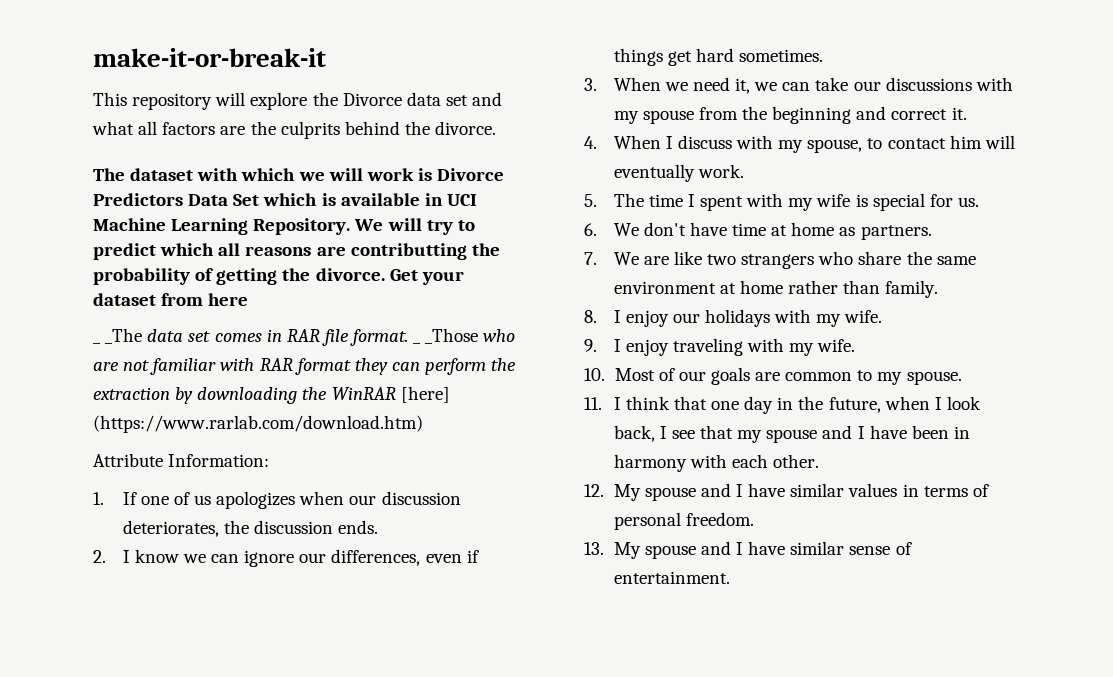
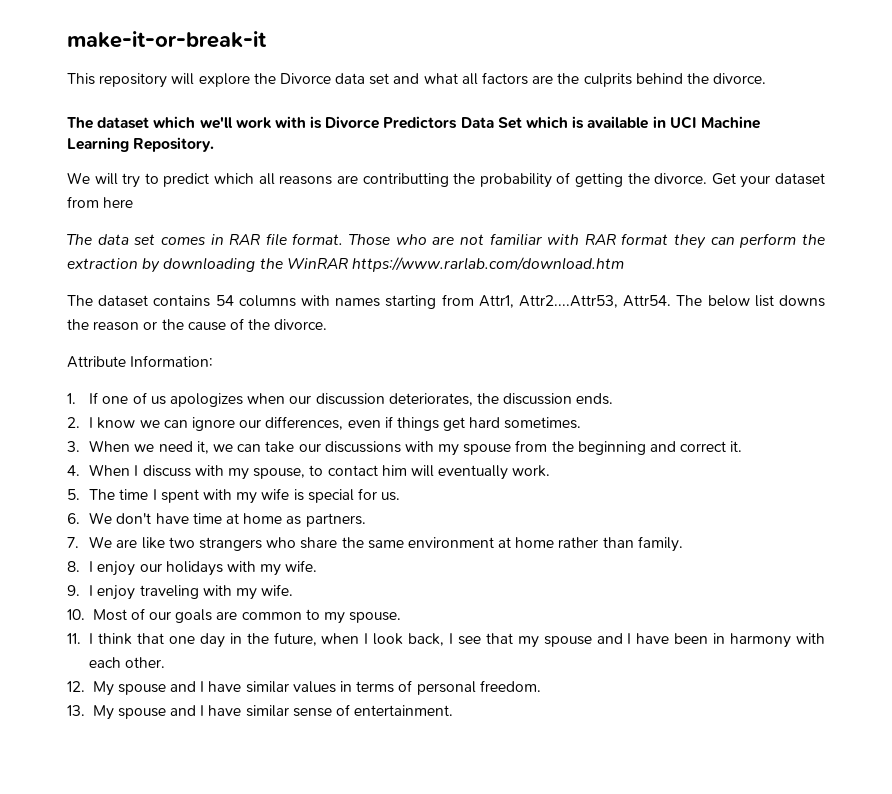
[197,168,414,181] with which we will work -> [153,116,306,129] which we'll work with
(351, 226) none -> (215, 144) //
[93,328,143,344] _ _The -> [67,234,92,245] The
[413,328,479,344] _ _Those -> [349,234,391,245] Those
[400,386,450,403] [93,415,423,433] [here] (https://www.rarlab.com/download.htm) -> [351,257,624,272] [67,294,826,309] [67,318,328,331] https://www.rarlab.com/download.htm // The dataset contains 54 columns with names starting from Attr1, Attr2....Attr53, Attr54. The below list downs the reason or the cause of the divorce.

